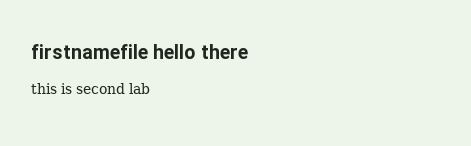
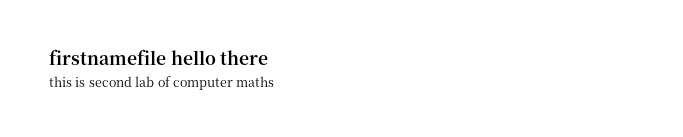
(150, 88) none -> [157,76,275,90] of computer maths

